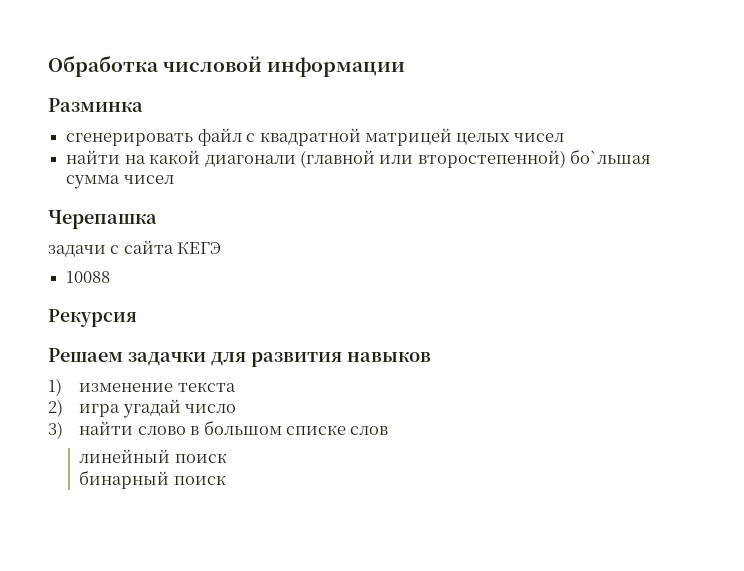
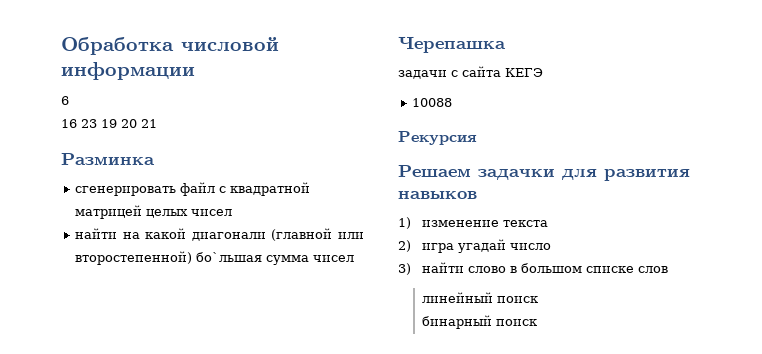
(406, 67) none -> [61,96,69,105] [61,119,157,128] // 6 // 16 23 19 20 21

